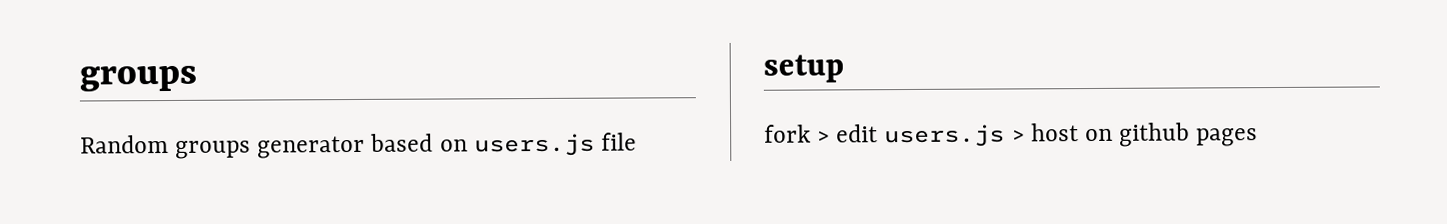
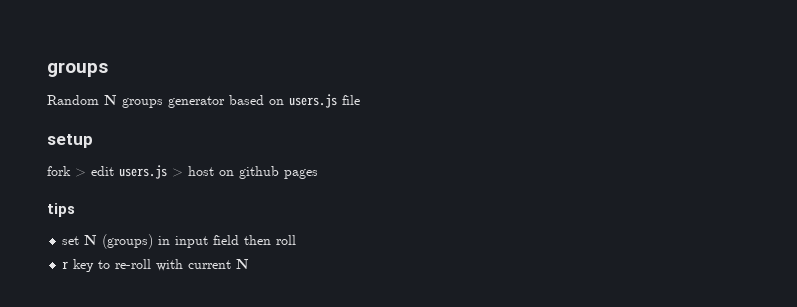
(169, 144) none -> [104,95,117,105] N
(1259, 137) none -> [47,203,75,217] [62,234,297,249] [62,259,250,272] // tips // set N (groups) in input field then roll // r key to re-roll with current N

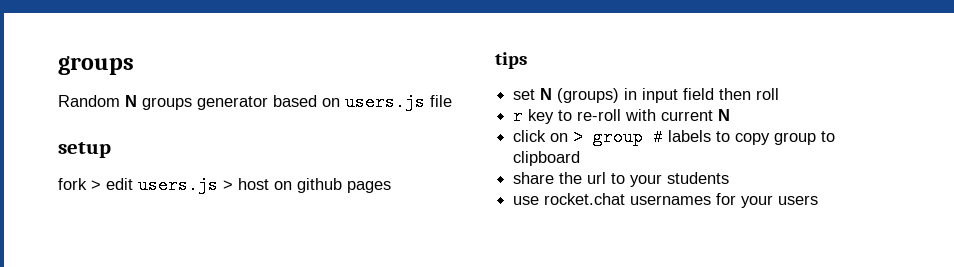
(250, 264) none -> [513,128,836,146] [513,151,581,166] [513,172,730,187] [513,193,819,208] // click on > group # labels to copy group to clipboard // share the url to your students // use rocket.chat usernames for your users

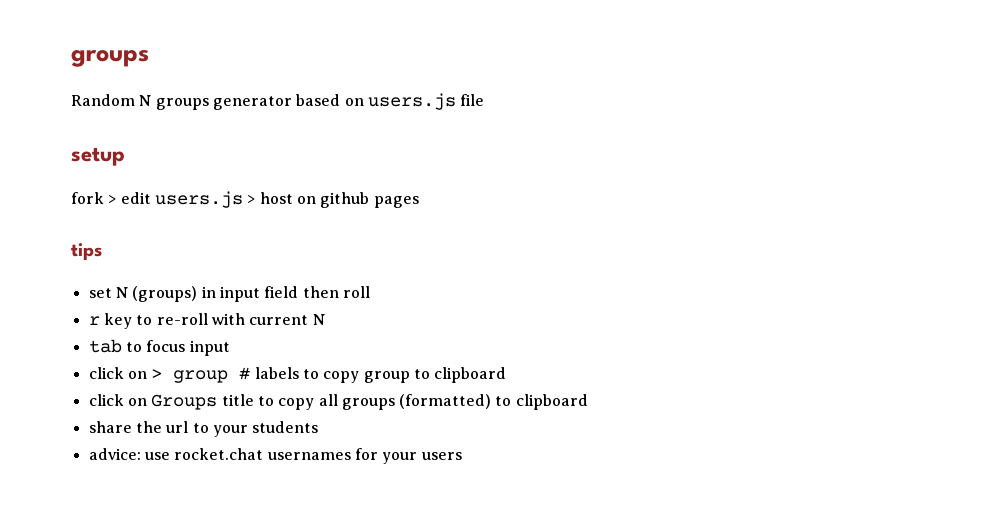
(731, 115) none -> [88,339,230,356] // tab to focus input
(581, 158) none -> [88,394,588,410] // click on Groups title to copy all groups (formatted) to clipboard
(730, 178) none -> [88,448,141,460] advice:

